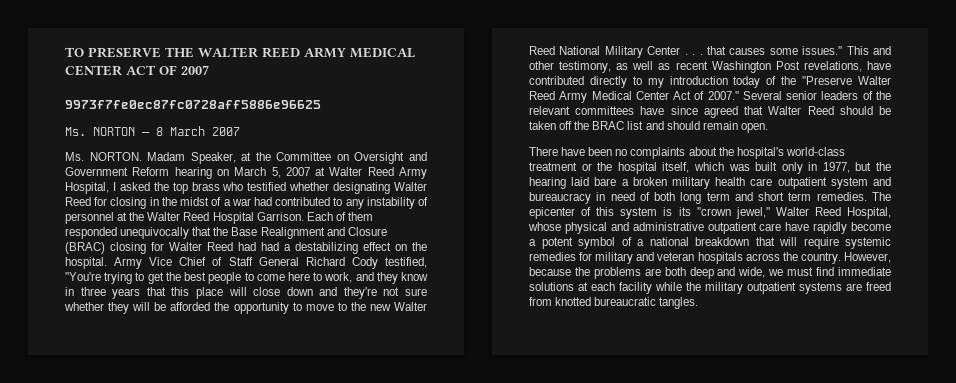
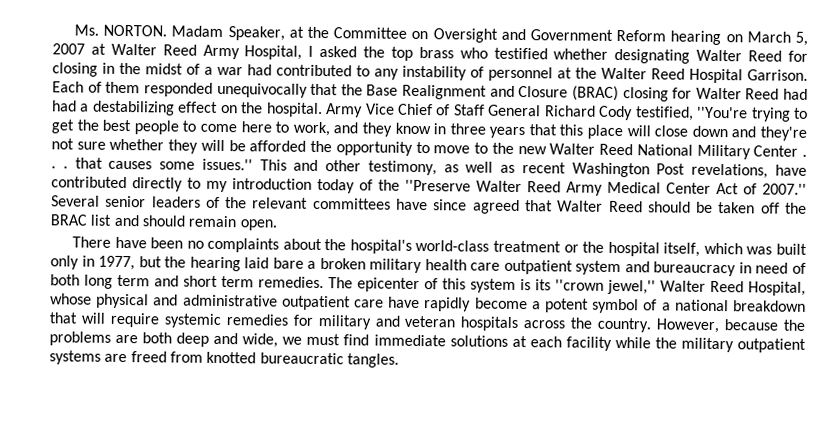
[65,47,415,58] [65,65,209,76] [65,100,321,109] [65,126,240,136] TO PRESERVE THE WALTER REED ARMY MEDICAL CENTER ACT OF 2007 // 9973f7fe0ec87fc0728aff5886e96625 // Ms. NORTON — 8 March 2007 // -> (73, 30) none

